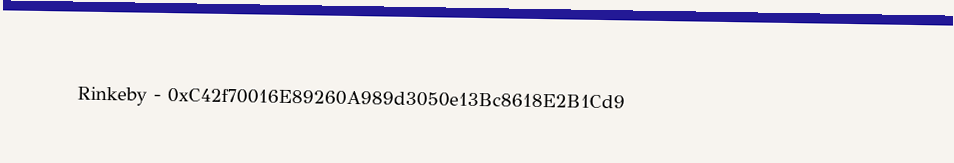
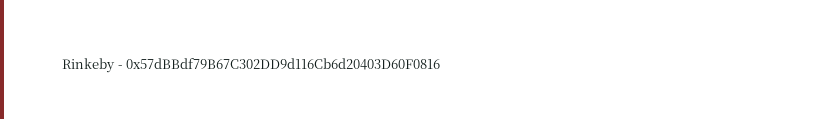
[167,88,625,110] 0xC42f70016E89260A989d3050e13Bc8618E2B1Cd9 -> [126,58,441,70] 0x57dBBdf79B67C302DD9d116Cb6d20403D60F0816

